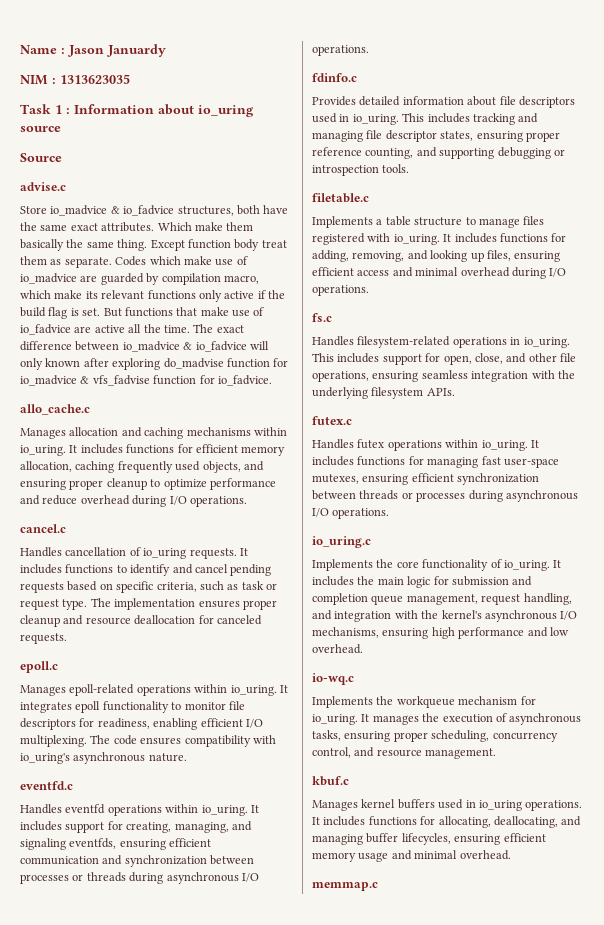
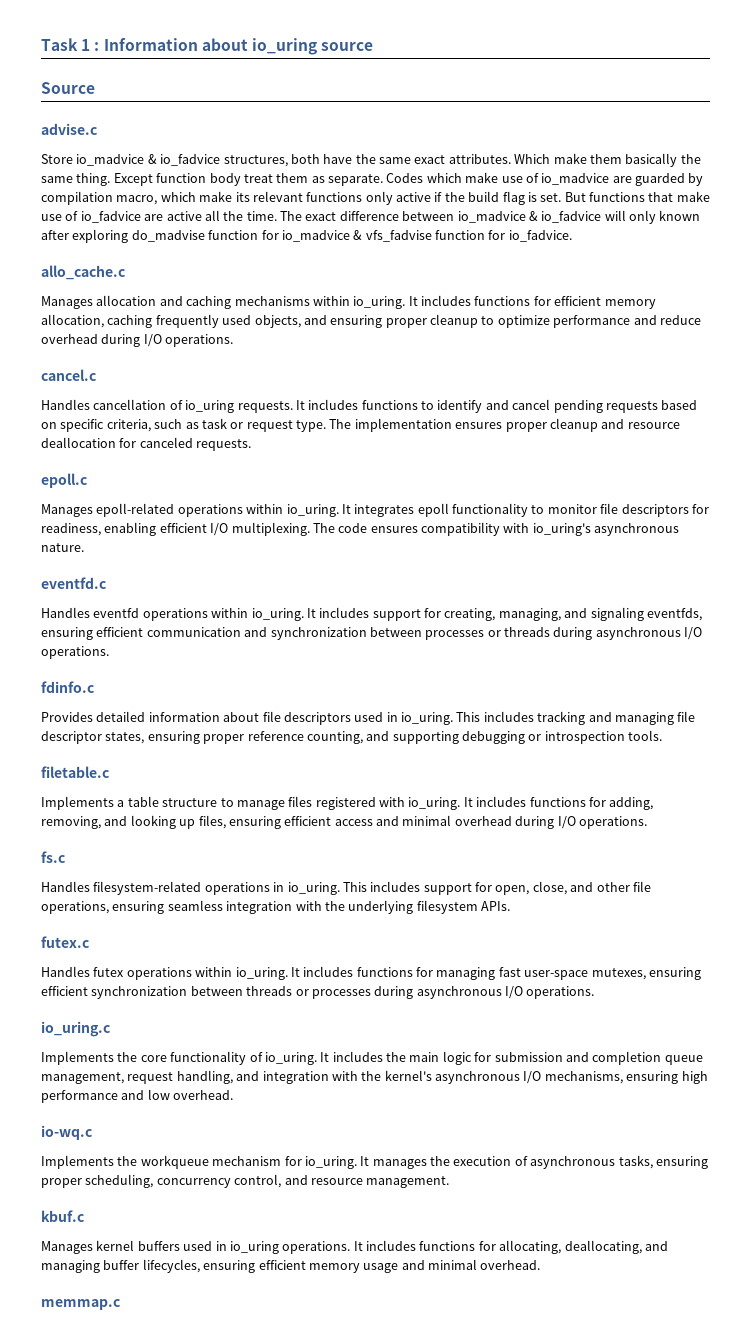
[20,44,166,57] [20,74,130,85] Name : Jason Januardy // NIM : 1313623035 // -> (41, 44) none

